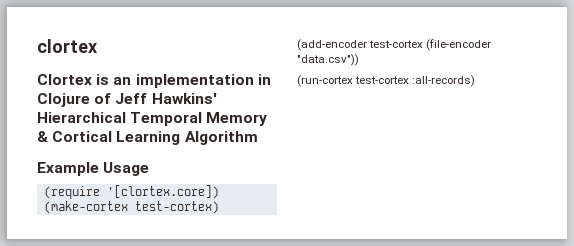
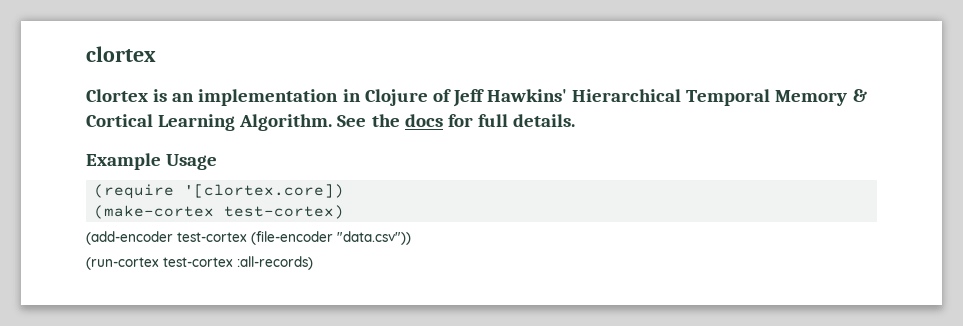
[184,131,258,145] Algorithm -> [239,114,576,131] Algorithm. See the docs for full details.

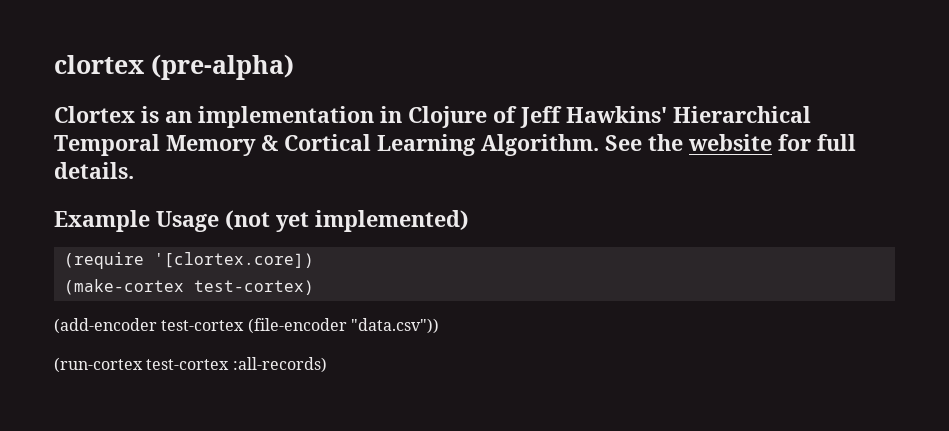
(156, 54) none -> [151,54,294,80] (pre-alpha)
[404,114,443,127] docs -> [688,134,772,151] website
(218, 162) none -> [225,210,469,232] (not yet implemented)

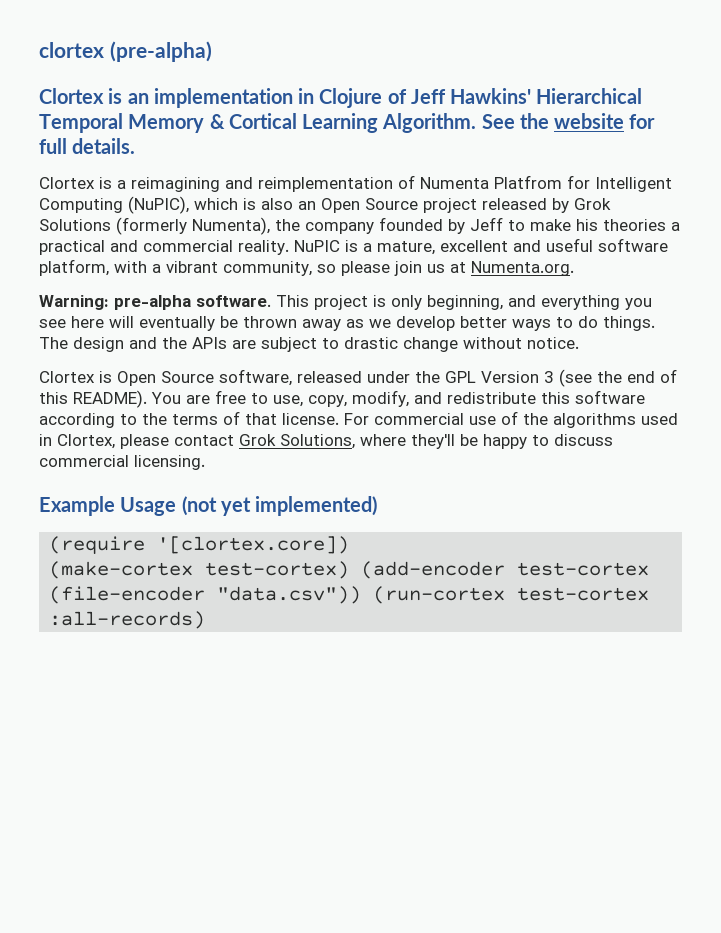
(134, 170) none -> [39,175,672,192] [39,196,611,214] [39,217,680,235] [39,238,668,255] [39,259,574,276] [39,295,652,310] [39,316,655,331] [39,337,579,352] [39,369,677,387] [39,390,645,408] [39,411,678,428] [39,434,613,449] [39,455,205,470] // Clortex is a reimagining and reimplementation of Numenta Platfrom for Intelligent Computing (NuPIC), which is also an Open Source project released by Grok Solutions (formerly Numenta), the company founded by Jeff to make his theories a practical and commercial reality. NuPIC is a mature, excellent and useful software platform, with a vibrant community, so please join us at Numenta.org. // Warning: pre-alpha software. This project is only beginning, and everything you see here will eventually be thrown away as we develop better ways to do things. The design and the APIs are subject to drastic change without notice. // Clortex is Open Source software, released under the GPL Version 3 (see the end of this README). You are free to use, copy, modify, and redistribute this software according to the terms of that license. For commercial use of the algorithms used in Clortex, please contact Grok Solutions, where they'll be happy to discuss commercial licensing.
(314, 287) // -> (350, 570) none
(439, 326) // -> (362, 595) none

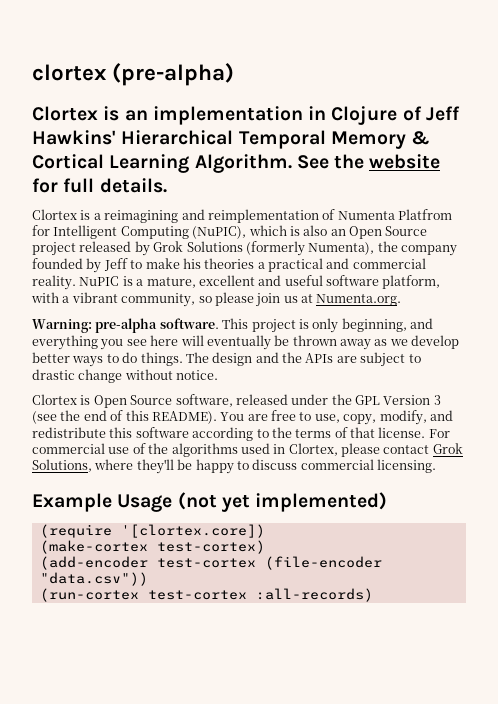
(350, 570) none -> (265, 547) //
(362, 595) none -> (148, 579) //

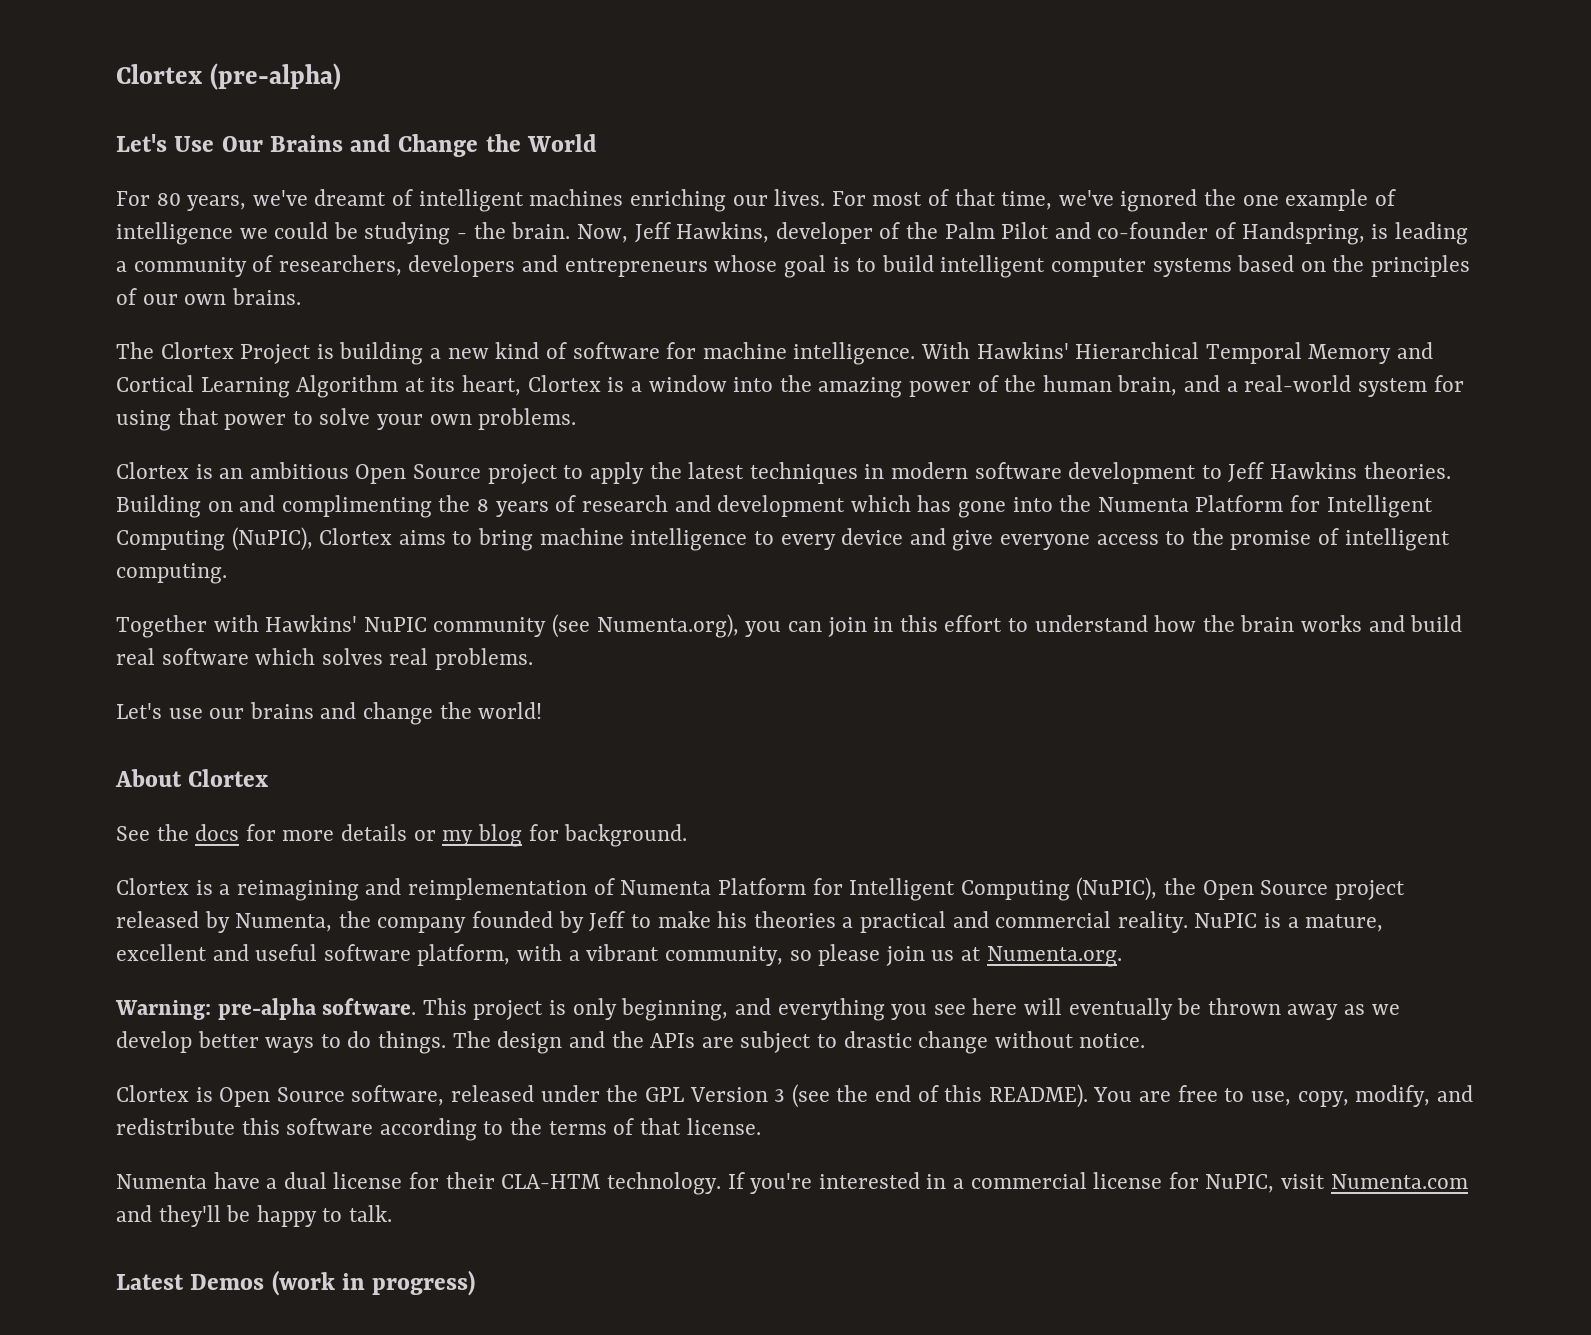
[32,64,107,81] clortex -> [116,64,202,84] Clortex
[32,106,460,125] [32,130,431,149] [32,154,441,173] [32,178,167,193] Clortex is an implementation in Clojure of Jeff Hawkins' Hierarchical Temporal Memory & Cortical Learning Algorithm. See the website for full details. -> [116,134,598,157] [116,189,1396,212] [116,222,1468,245] [116,255,1471,278] [116,288,301,305] [116,342,1434,365] [116,375,1464,398] [116,408,577,431] [116,462,1451,484] [116,495,1433,518] [116,527,1450,551] [116,563,227,584] [116,614,1463,638] [116,648,534,670] [116,702,543,725] [115,769,269,787] [116,824,688,847] Let's Use Our Brains and Change the World // For 80 years, we've dreamt of intelligent machines enriching our lives. For most of that time, we've ignored the one example of intelligence we could be studying - the brain. Now, Jeff Hawkins, developer of the Palm Pilot and co-founder of Handspring, is leading a community of researchers, developers and entrepreneurs whose goal is to build intelligent computer systems based on the principles of our own brains. // The Clortex Project is building a new kind of software for machine intelligence. With Hawkins' Hierarchical Temporal Memory and Cortical Learning Algorithm at its heart, Clortex is a window into the amazing power of the human brain, and a real-world system for using that power to solve your own problems. // Clortex is an ambitious Open Source project to apply the latest techniques in modern software development to Jeff Hawkins theories. Building on and complimenting the 8 years of research and development which has gone into the Numenta Platform for Intelligent Computing (NuPIC), Clortex aims to bring machine intelligence to every device and give everyone access to the promise of intelligent computing. // Together with Hawkins' NuPIC community (see Numenta.org), you can join in this effort to understand how the brain works and build real software which solves real problems. // Let's use our brains and change the world! // About Clortex // See the docs for more details or my blog for background.
[398,209,452,220] [32,225,346,239] Platfrom for Intelligent Computing (NuPIC), which is also an -> [717,877,1196,901] Platform for Intelligent Computing (NuPIC), the
[153,241,375,256] Grok Solutions (formerly Numenta), -> [235,913,333,932] Numenta,
[428,429,450,438] [32,443,463,457] [32,459,436,474] [32,492,388,512] [39,524,265,538] [39,540,265,554] [39,556,382,570] [39,572,148,586] [39,588,373,602] For commercial use of the algorithms used in Clortex, please contact Grok Solutions, where they'll be happy to discuss commercial licensing. // Example Usage (not yet implemented) // (require '[clortex.core]) // (make-cortex test-cortex) // (add-encoder test-cortex (file-encoder "data.csv")) // (run-cortex test-cortex :all-records) -> [116,1172,1468,1195] [116,1205,393,1227] [116,1270,476,1296] // Numenta have a dual license for their CLA-HTM technology. If you're interested in a commercial license for NuPIC, visit Numenta.com and they'll be happy to talk. // Latest Demos (work in progress)

